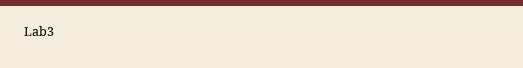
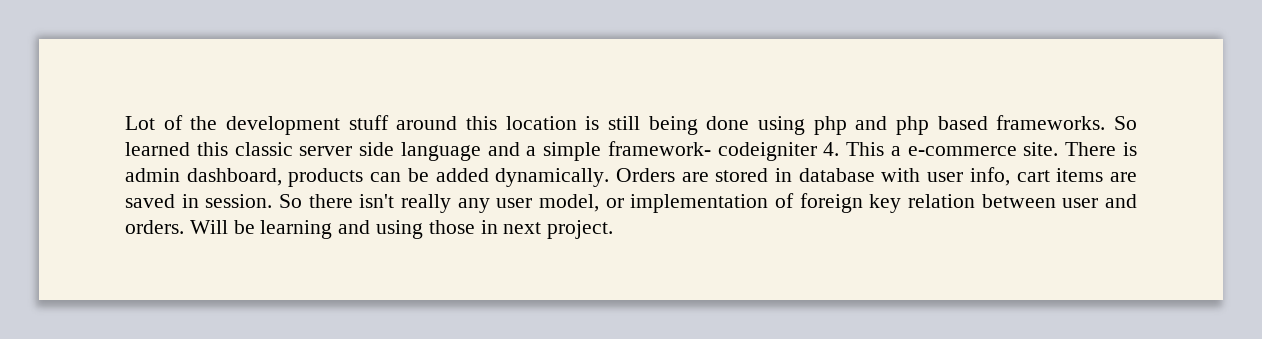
[24,26,54,36] Lab3 -> [125,115,1137,135] [125,141,1137,161] [125,167,1138,187] [125,193,1137,213] [125,220,614,239] Lot of the development stuff around this location is still being done using php and php based frameworks. So learned this classic server side language and a simple framework- codeigniter 4. This a e-commerce site. There is admin dashboard, products can be added dynamically. Orders are stored in database with user info, cart items are saved in session. So there isn't really any user model, or implementation of foreign key relation between user and orders. Will be learning and using those in next project.

